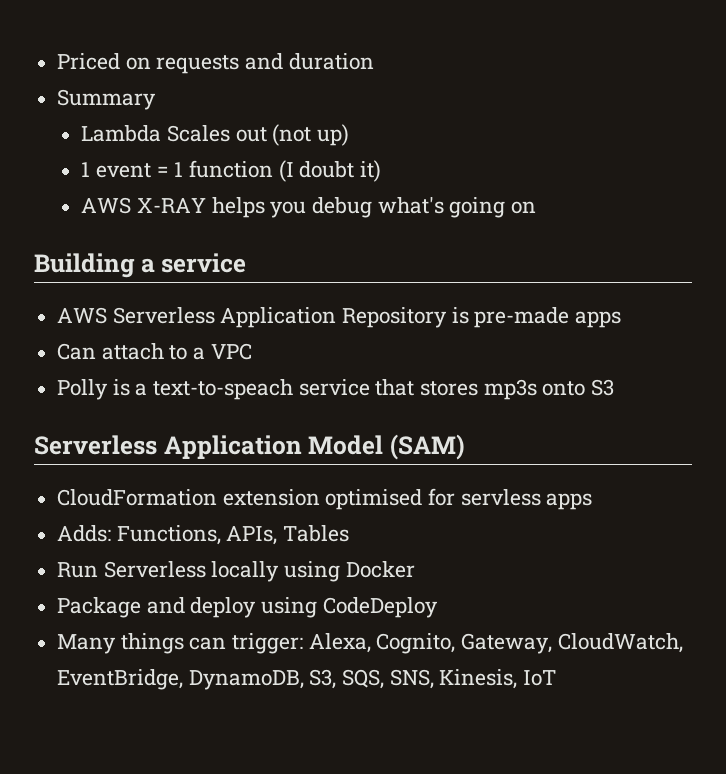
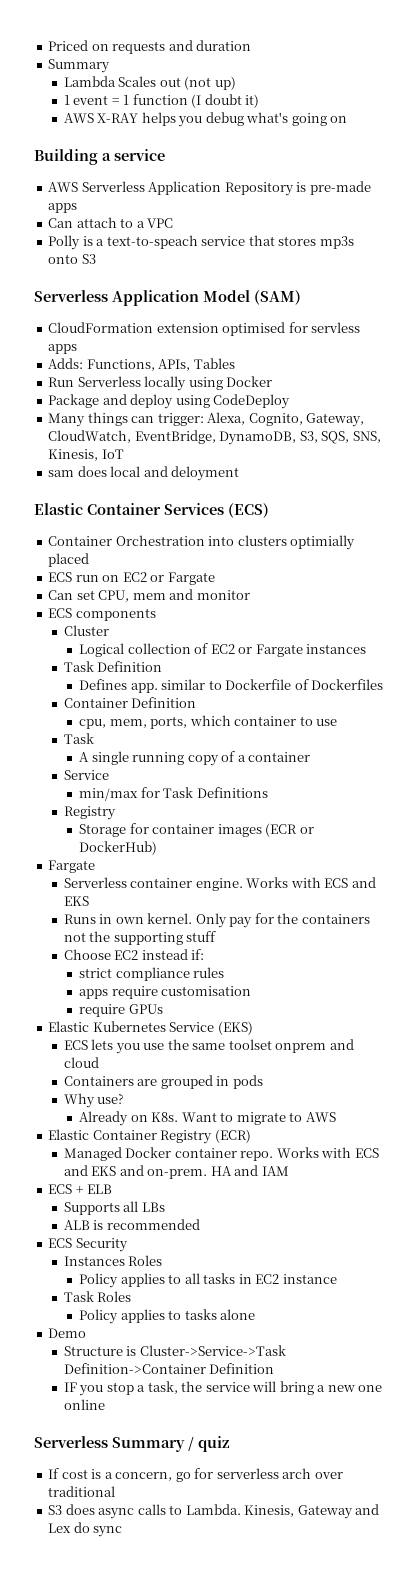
(557, 678) none -> [48,466,240,481] [34,503,269,518] [48,535,356,550] [48,553,90,567] [48,572,215,585] [48,589,250,602] [48,608,156,621] [63,625,109,636] [79,643,367,657] [63,661,163,672] [79,679,384,693] [63,697,197,708] [79,715,338,729] [63,733,94,744] [79,751,311,766] [63,770,109,780] [79,787,268,801] [63,806,116,820] [79,823,314,837] [79,841,158,855] [48,860,96,873] [63,877,376,891] [63,896,89,906] [63,913,370,928] [63,931,217,945] [63,949,205,960] [79,967,225,981] [79,986,252,999] [79,1004,163,1017] [48,1021,253,1035] [63,1039,354,1054] [63,1057,99,1068] [63,1075,263,1089] [63,1093,125,1108] [79,1111,336,1126] [48,1129,251,1144] [63,1147,379,1161] [63,1165,289,1179] [48,1184,113,1194] [63,1201,165,1215] [63,1219,200,1230] [48,1238,128,1252] [63,1255,163,1266] [79,1273,337,1288] [63,1291,132,1302] [79,1309,256,1324] [48,1328,87,1338] [63,1345,286,1356] [63,1363,275,1374] [63,1381,383,1396] [63,1399,105,1410] [34,1436,230,1452] [48,1468,343,1482] [48,1486,116,1497] [48,1504,380,1519] [48,1522,123,1537] // sam does local and deloyment // Elastic Container Services (ECS) // Container Orchestration into clusters optimially placed // ECS run on EC2 or Fargate // Can set CPU, mem and monitor // ECS components // Cluster // Logical collection of EC2 or Fargate instances // Task Definition // Defines app. similar to Dockerfile of Dockerfiles // Container Definition // cpu, mem, ports, which container to use // Task // A single running copy of a container // Service // min/max for Task Definitions // Registry // Storage for container images (ECR or DockerHub) // Fargate // Serverless container engine. Works with ECS and EKS // Runs in own kernel. Only pay for the containers not the supporting stuff // Choose EC2 instead if: // strict compliance rules // apps require customisation // require GPUs // Elastic Kubernetes Service (EKS) // ECS lets you use the same toolset onprem and cloud // Containers are grouped in pods // Why use? // Already on K8s. Want to migrate to AWS // Elastic Container Registry (ECR) // Managed Docker container repo. Works with ECS and EKS and on-prem. HA and IAM // ECS + ELB // Supports all LBs // ALB is recommended // ECS Security // Instances Roles // Policy applies to all tasks in EC2 instance // Task Roles // Policy applies to tasks alone // Demo // Structure is Cluster->Service->Task Definition->Container Definition // IF you stop a task, the service will bring a new one online // Serverless Summary / quiz // If cost is a concern, go for serverless arch over traditional // S3 does async calls to Lambda. Kinesis, Gateway and Lex do sync

